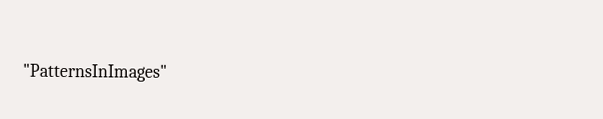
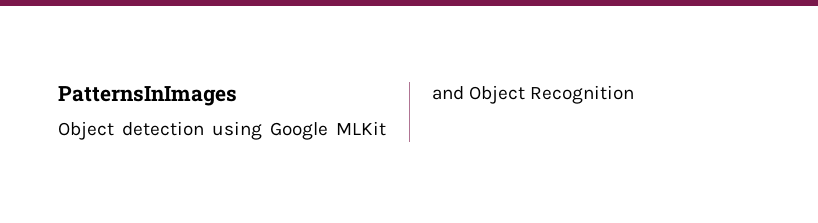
[22,63,167,82] "PatternsInImages" -> [58,86,237,106] [58,121,386,140] [432,85,635,104] PatternsInImages // Object detection using Google MLKit and Object Recognition

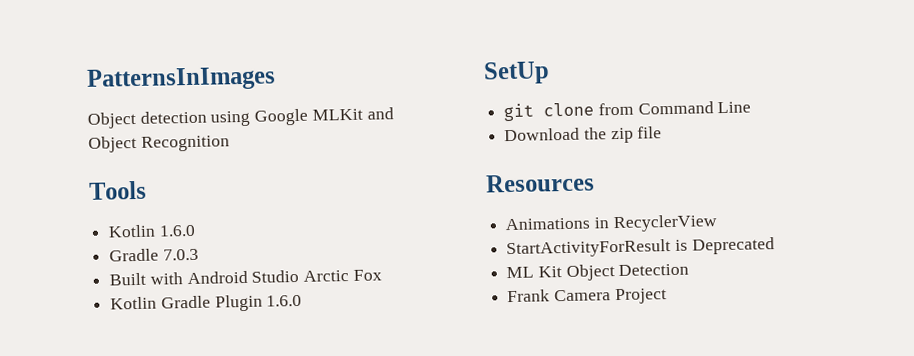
(635, 94) none -> [89,180,147,200] [108,224,196,238] [109,248,199,262] [109,269,382,286] [110,294,303,312] [483,61,550,85] [503,101,752,122] [504,126,663,144] [485,173,595,193] [505,214,718,233] [506,237,775,259] [506,263,690,281] [507,288,667,305] // Tools // Kotlin 1.6.0 // Gradle 7.0.3 // Built with Android Studio Arctic Fox // Kotlin Gradle Plugin 1.6.0 // SetUp // git clone from Command Line // Download the zip file // Resources // Animations in RecyclerView // StartActivityForResult is Deprecated // ML Kit Object Detection // Frank Camera Project

